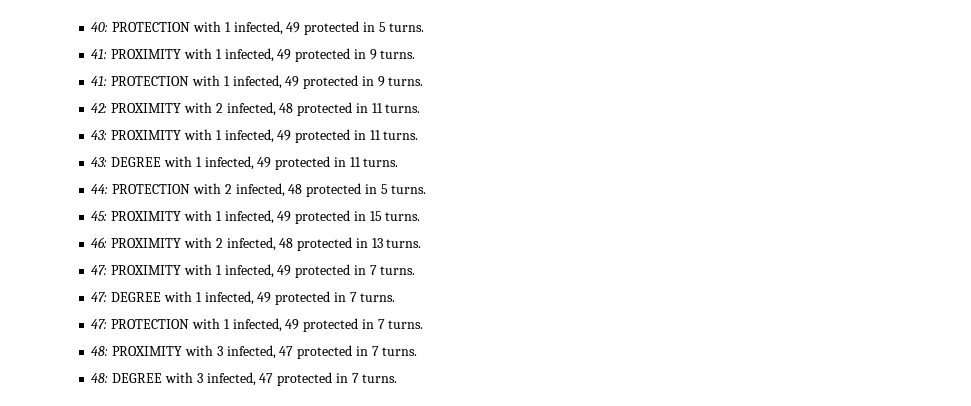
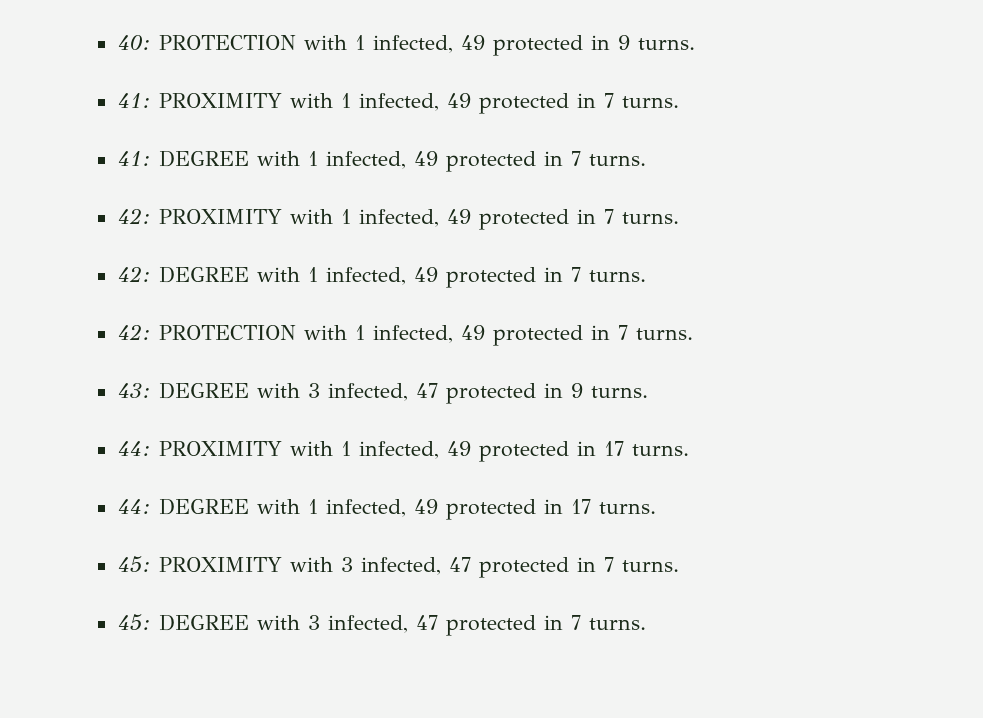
[378,22,386,32] 5 -> [617,35,630,50] 9
[369,49,416,60] [91,75,424,89] [91,102,421,116] [91,129,419,143] [91,156,399,170] [91,183,427,197] [91,210,421,224] [91,237,422,251] [91,264,416,278] [91,291,396,305] [91,319,108,329] 9 turns. // 41: PROTECTION with 1 infected, 49 protected in 9 turns. // 42: PROXIMITY with 2 infected, 48 protected in 11 turns. // 43: PROXIMITY with 1 infected, 49 protected in 11 turns. // 43: DEGREE with 1 infected, 49 protected in 11 turns. // 44: PROTECTION with 2 infected, 48 protected in 5 turns. // 45: PROXIMITY with 1 infected, 49 protected in 15 turns. // 46: PROXIMITY with 2 infected, 48 protected in 13 turns. // 47: PROXIMITY with 1 infected, 49 protected in 7 turns. // 47: DEGREE with 1 infected, 49 protected in 7 turns. // 47: -> [603,93,679,108] [117,150,646,172] [117,208,679,230] [117,266,646,288] [117,324,151,340] 7 turns. // 41: DEGREE with 1 infected, 49 protected in 7 turns. // 42: PROXIMITY with 1 infected, 49 protected in 7 turns. // 42: DEGREE with 1 infected, 49 protected in 7 turns. // 42:
[91,346,109,356] 48: -> [117,382,648,404] [117,441,689,462] [117,498,656,520] [117,556,151,573] 43: DEGREE with 3 infected, 47 protected in 9 turns. // 44: PROXIMITY with 1 infected, 49 protected in 17 turns. // 44: DEGREE with 1 infected, 49 protected in 17 turns. // 45:
[91,373,109,383] 48: -> [117,614,151,631] 45:

